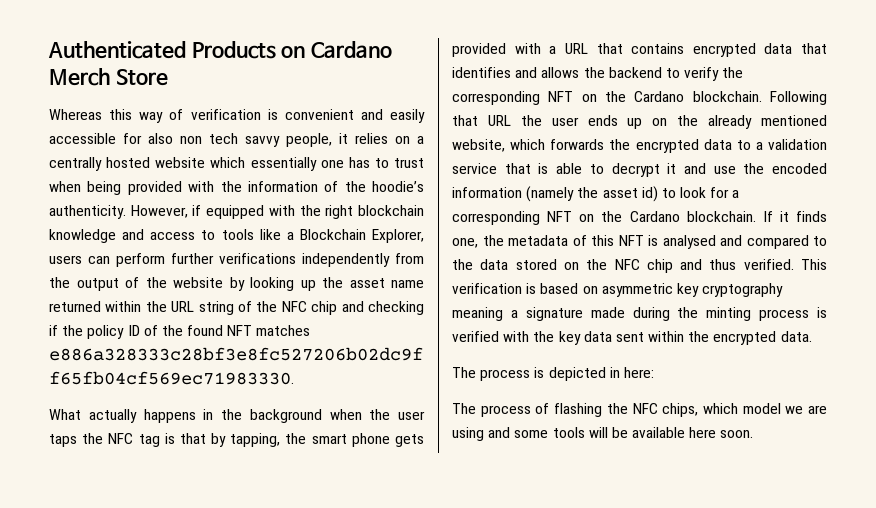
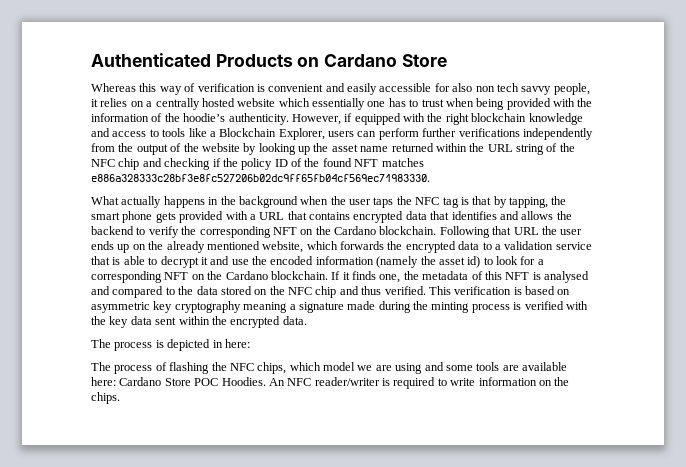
[49,68,110,86] Merch -> (398, 60) none
[588,427,754,438] will be available here soon. -> [502,362,567,371] [91,377,570,389] [91,392,120,404] are available here: Cardano Store POC Hoodies. An NFC reader/writer is required to write information on the chips.

